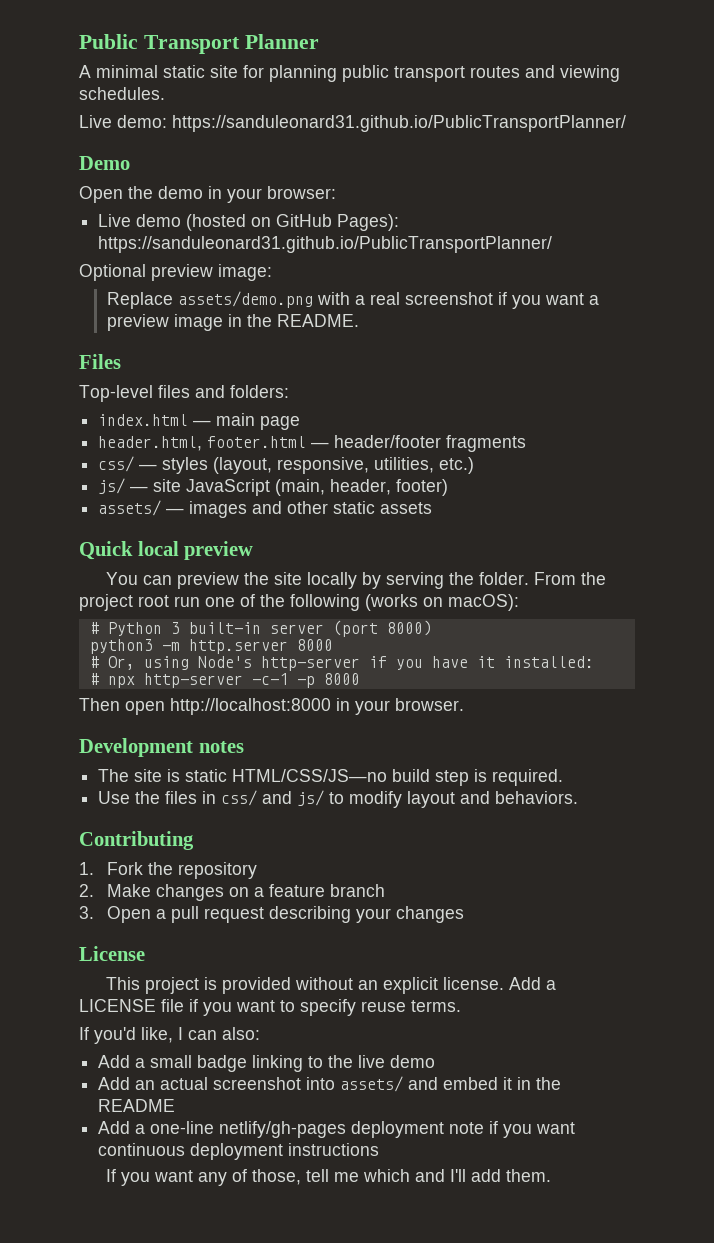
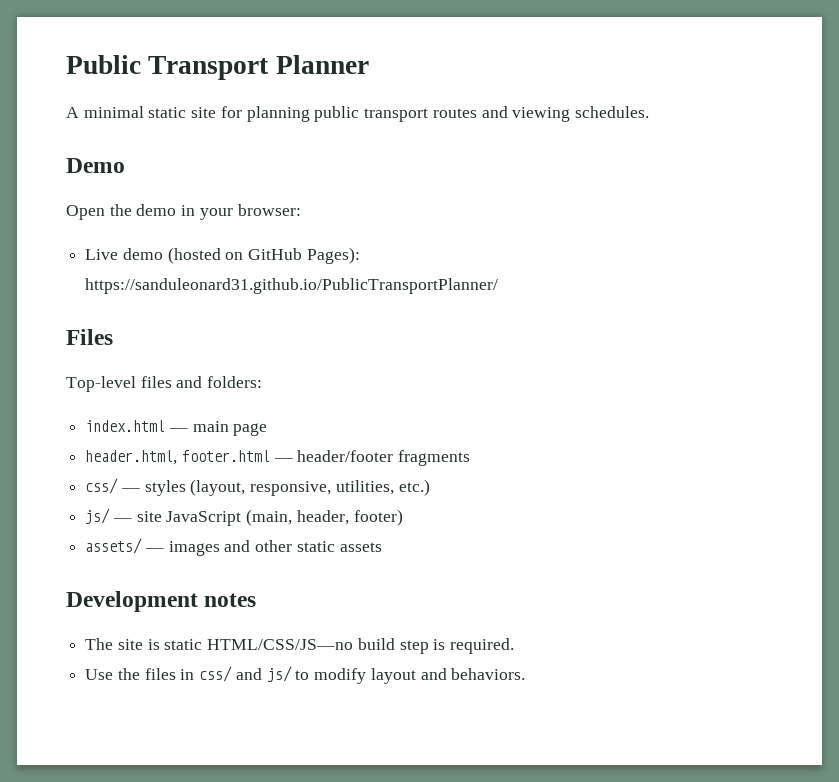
[79,115,626,132] // Live demo: https://sanduleonard31.github.io/PublicTransportPlanner/ -> (649, 112) none
[79,264,272,281] [106,291,599,309] [106,314,359,331] // Optional preview image: // Replace assets/demo.png with a real screenshot if you want a preview image in the README. -> (499, 286) none
[79,541,254,560] [105,572,606,589] [79,594,519,611] [89,620,432,637] [89,639,333,654] [89,656,594,671] [89,673,360,688] [79,698,464,715] // Quick local preview // You can preview the site locally by serving the folder. From the project root run one of the following (works on macOS): // # Python 3 built-in server (port 8000) // python3 -m http.server 8000 // # Or, using Node's http-server if you have it installed: // # npx http-server -c-1 -p 8000 // Then open http://localhost:8000 in your browser. -> (382, 547) none
[79,831,194,850] [79,862,257,879] [79,884,385,901] [79,906,464,923] [79,946,145,961] [105,977,556,994] [79,999,461,1016] [79,1027,260,1044] [98,1055,436,1072] [98,1076,562,1092] [98,1099,176,1112] [98,1121,576,1138] [98,1143,380,1160] [105,1169,551,1186] // Contributing // 1. Fork the repository // 2. Make changes on a feature branch // 3. Open a pull request describing your changes // License // This project is provided without an explicit license. Add a LICENSE file if you want to specify reuse terms. // If you'd like, I can also: // Add a small badge linking to the live demo // Add an actual screenshot into assets/ and embed it in the README // Add a one-line netlify/gh-pages deployment note if you want continuous deployment instructions // If you want any of those, tell me which and I'll add them. -> (526, 674) none

